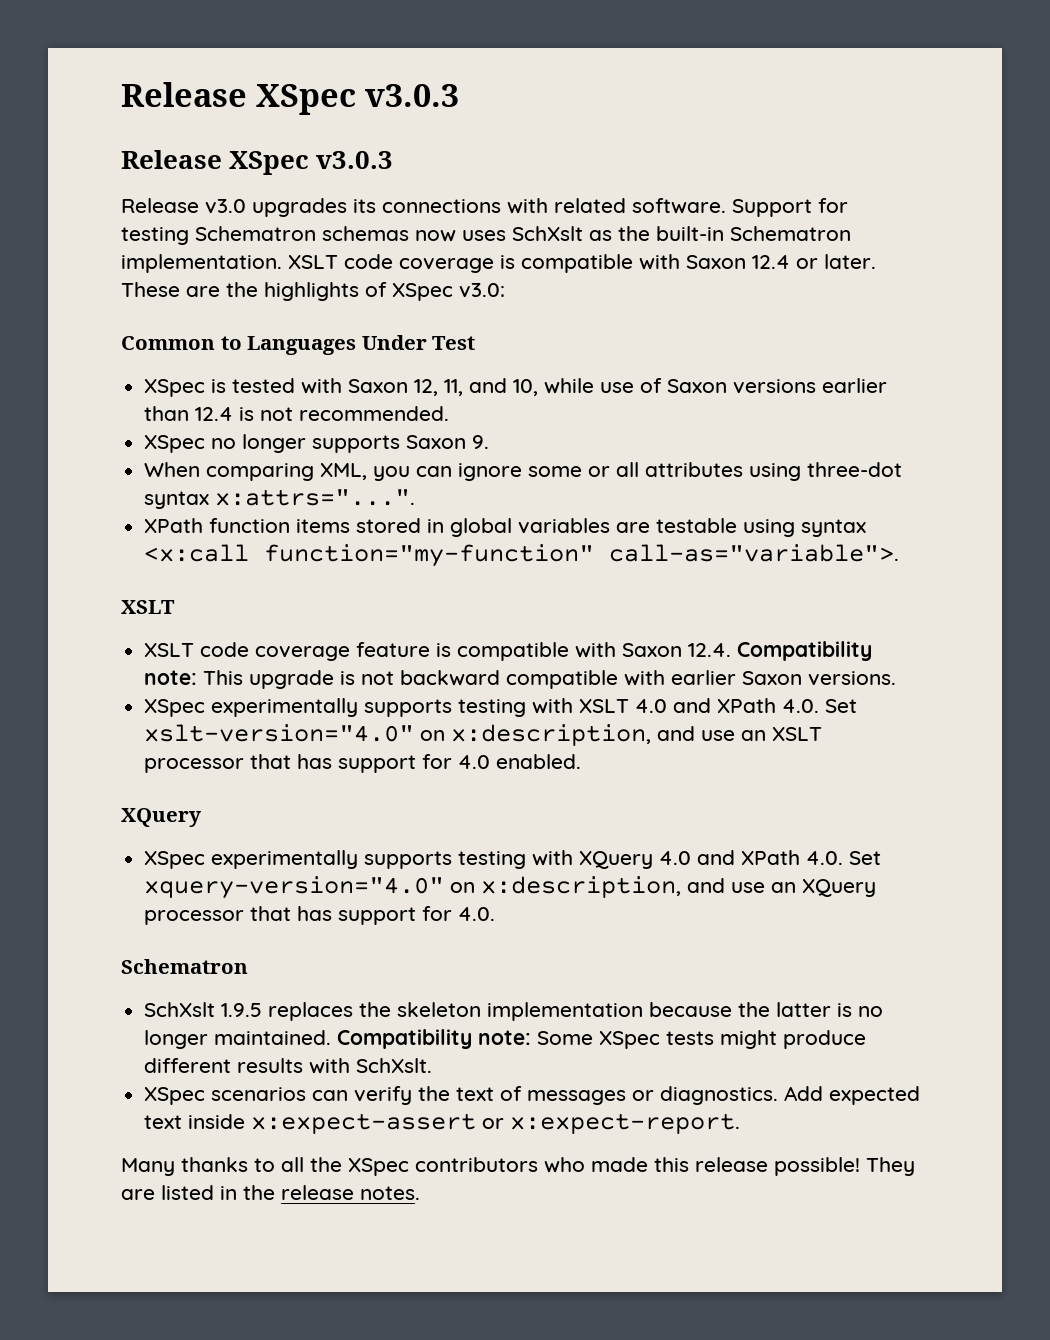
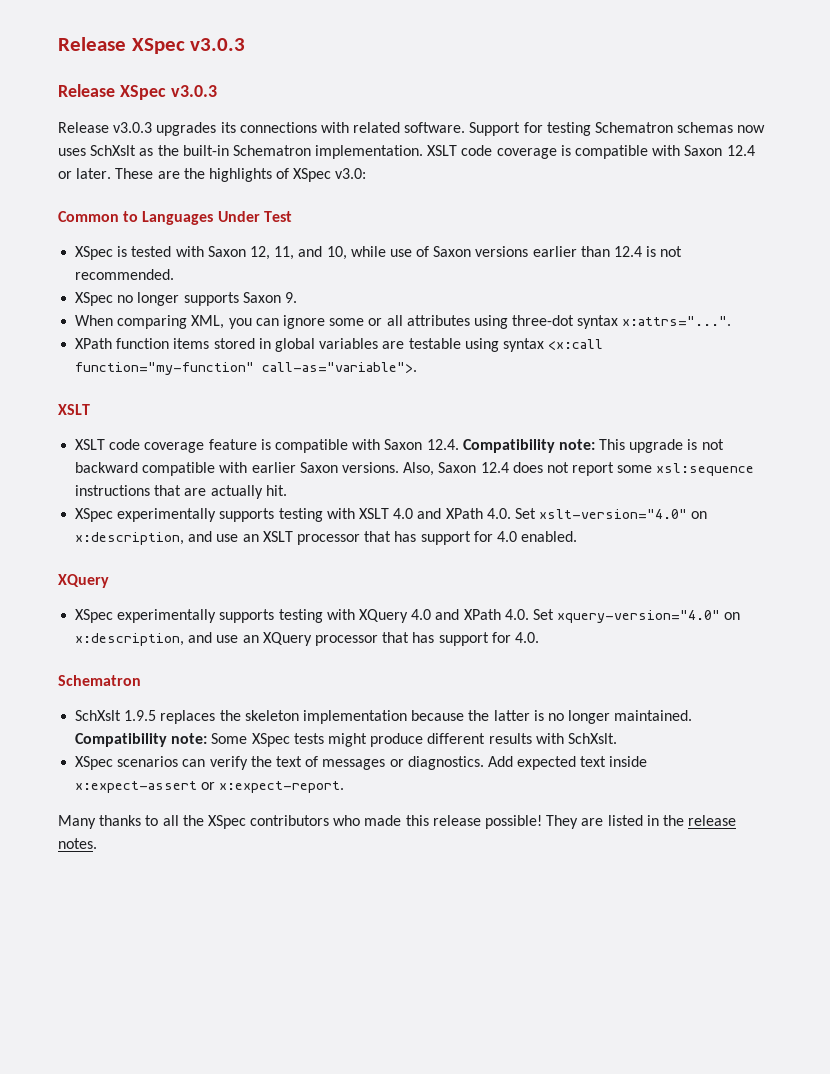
[205,199,246,214] v3.0 -> [113,122,153,133] v3.0.3
(897, 678) none -> [403,462,755,476] [75,485,287,499] Also, Saxon 12.4 does not report some xsl:sequence instructions that are actually hit.

